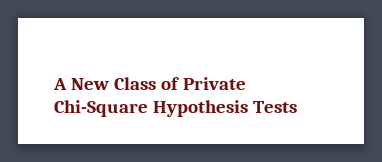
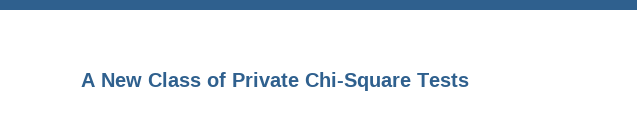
[153,100,249,117] Hypothesis -> (411, 81) none

